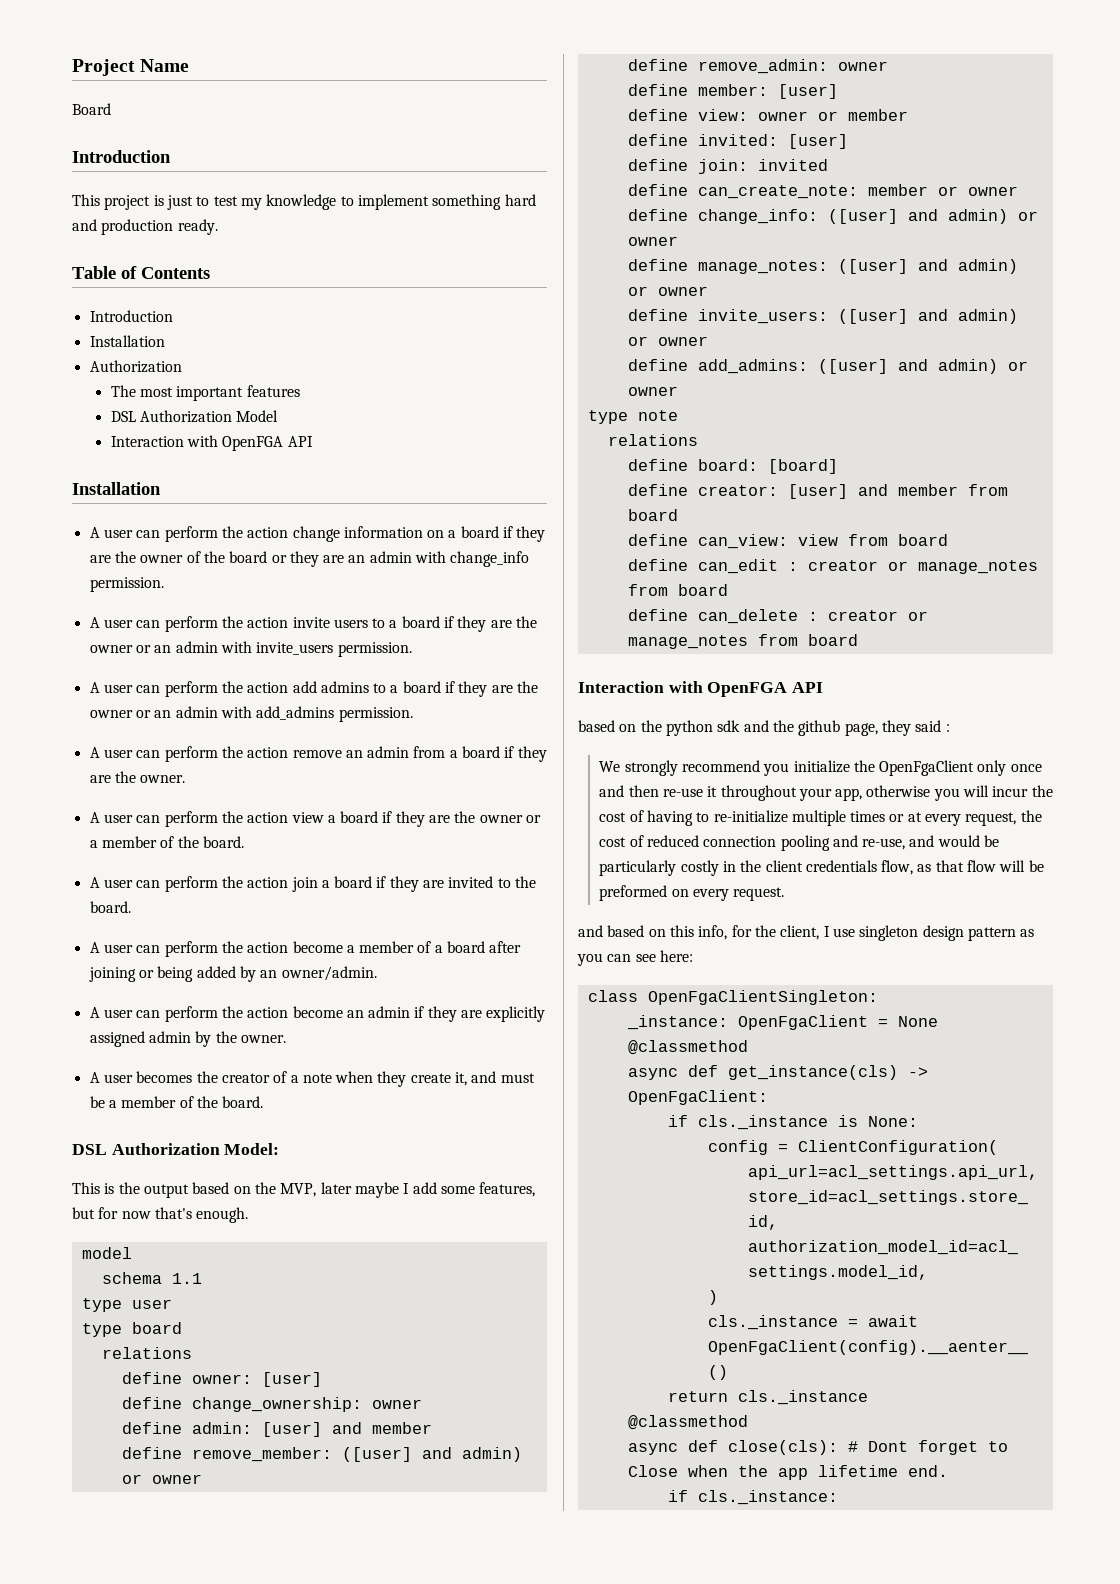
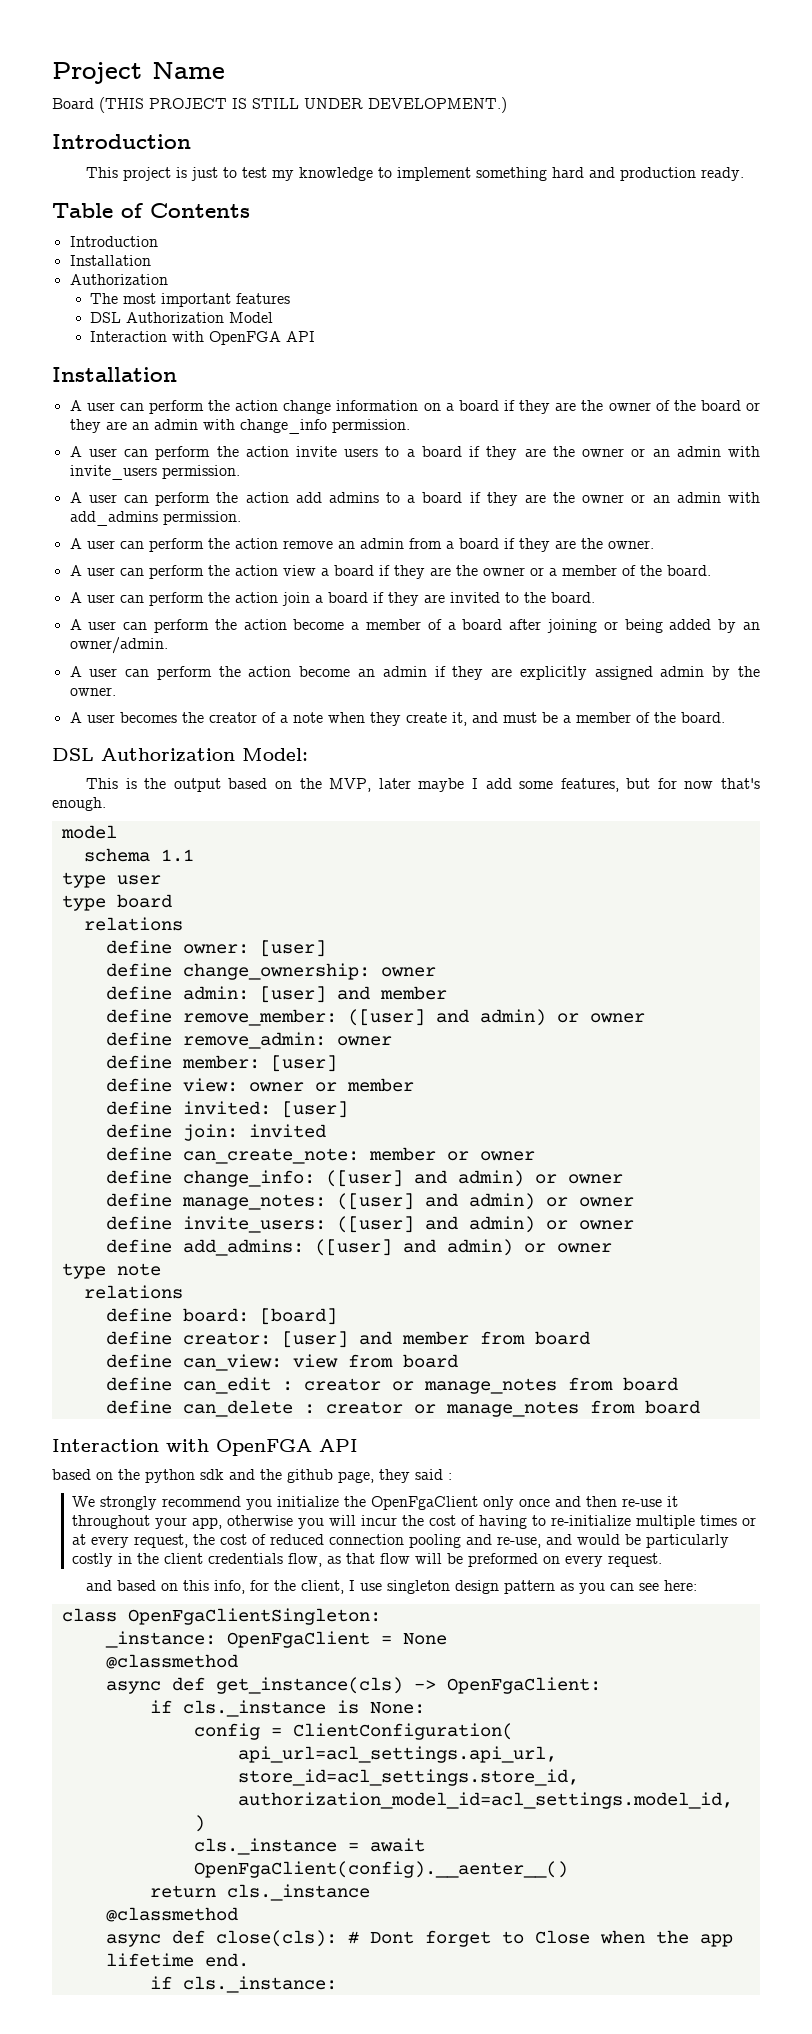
(111, 109) none -> [99,97,507,113] (THIS PROJECT IS STILL UNDER DEVELOPMENT.)

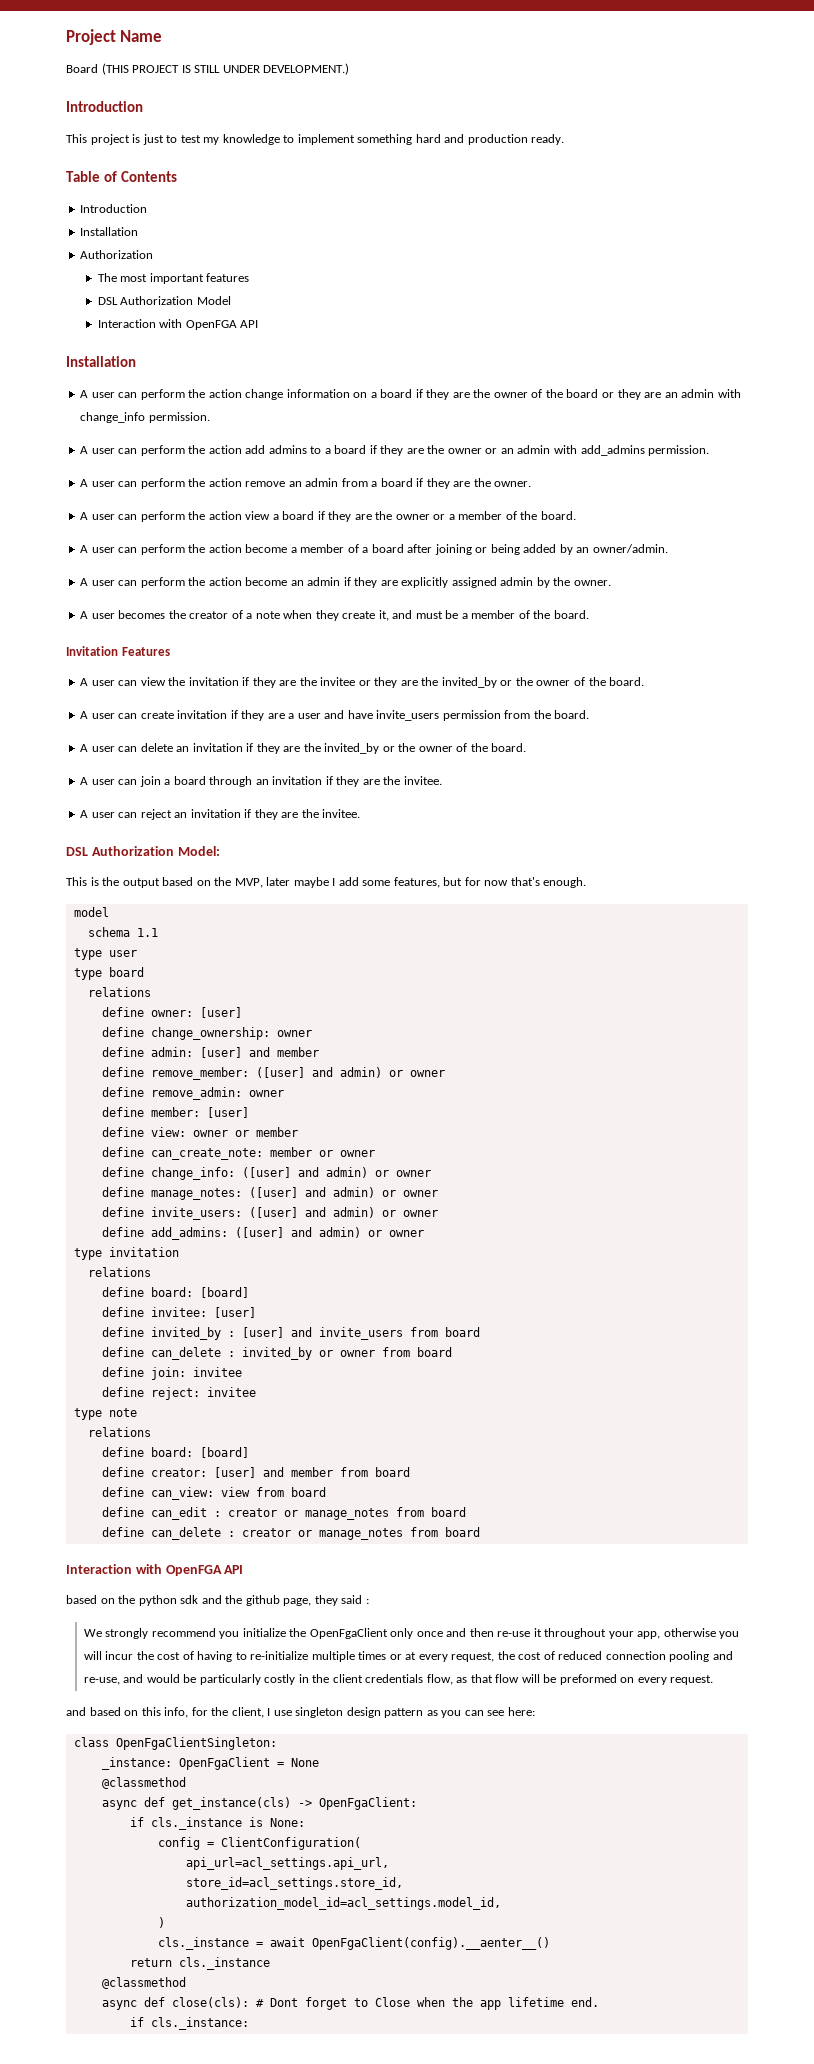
[69,446,761,460] [69,465,240,480] // A user can perform the action invite users to a board if they are the owner or an admin with invite_users permission. -> (210, 417) none
[69,592,595,606] // A user can perform the action join a board if they are invited to the board. -> (576, 515) none
(725, 717) none -> [66,646,170,656] [80,677,645,688] [80,710,590,721] [80,743,527,754] [80,776,442,787] [80,809,361,820] // Invitation Features // A user can view the invitation if they are the invitee or they are the invited_by or the owner of the board. // A user can create invitation if they are a user and have invite_users permission from the board. // A user can delete an invitation if they are the invited_by or the owner of the board. // A user can join a board through an invitation if they are the invitee. // A user can reject an invitation if they are the invitee.
[105,1101,348,1118] [105,1124,326,1141] // define invited: [user] // define join: invited -> (298, 1132) none
(612, 1248) none -> [73,1247,179,1260] [87,1267,151,1277] [101,1287,249,1298] [101,1307,256,1318] [101,1327,480,1340] [101,1347,452,1360] [101,1367,242,1380] [101,1387,256,1400] // type invitation // relations // define board: [board] // define invitee: [user] // define invited_by : [user] and invite_users from board // define can_delete : invited_by or owner from board // define join: invitee // define reject: invitee

